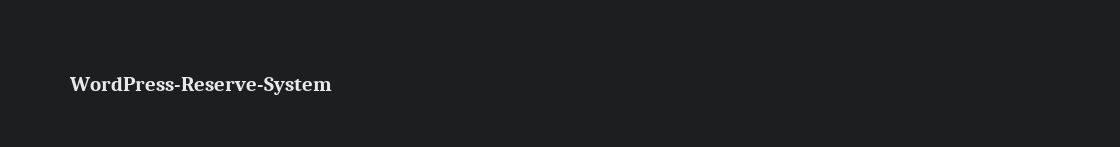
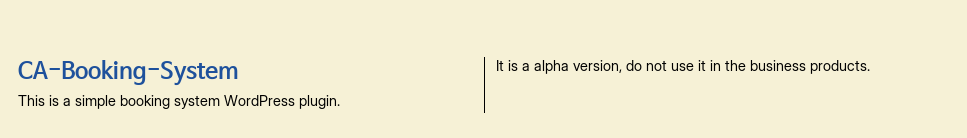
[69,76,332,95] WordPress-Reserve-System -> [18,60,239,86] [18,95,340,109] [496,60,870,74] CA-Booking-System // This is a simple booking system WordPress plugin. // It is a alpha version, do not use it in the business products.

